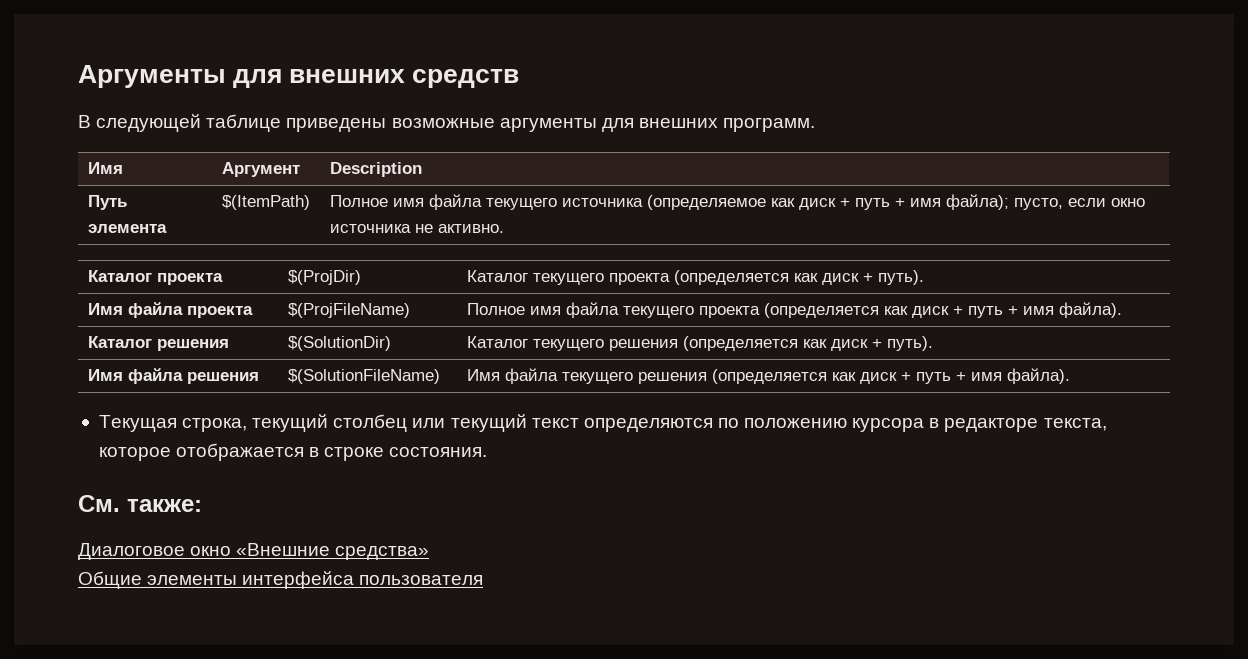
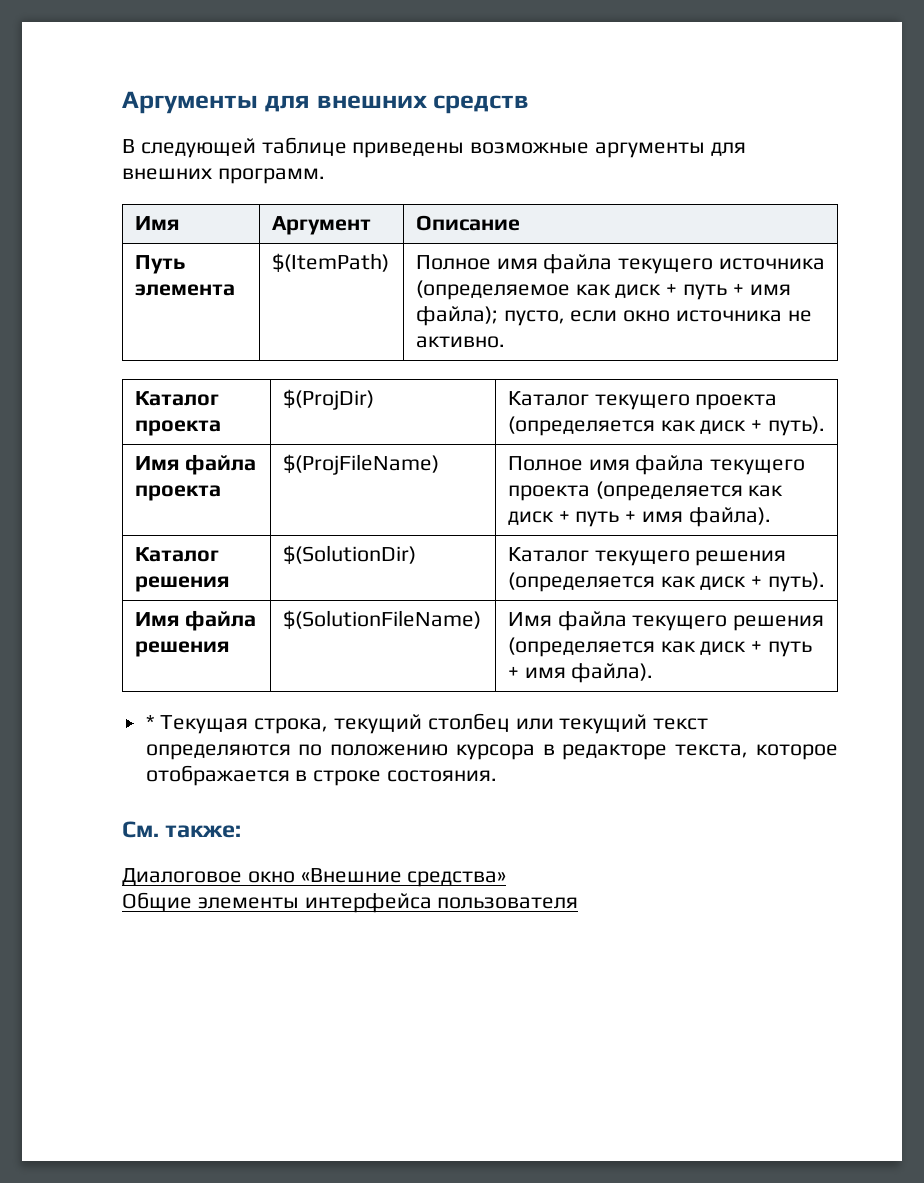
[329,162,422,177] Description -> [415,215,520,231] Описание
(1070, 376) none -> [145,715,155,729] *

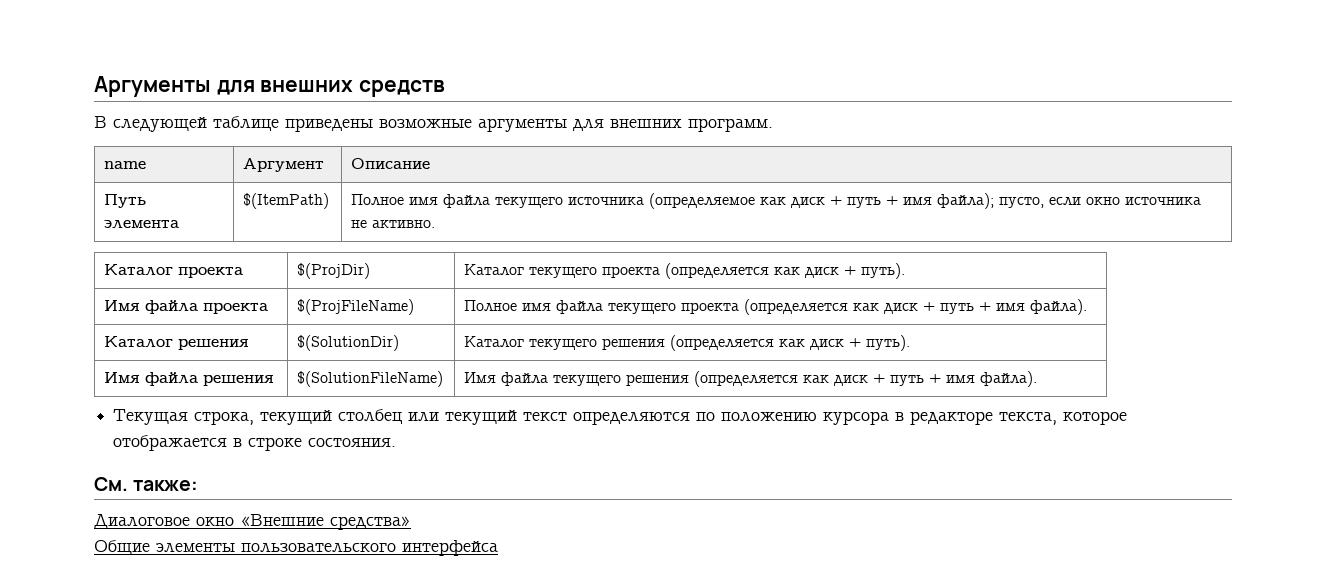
[134,216,179,230] Имя -> [104,161,147,169] name
[145,715,155,729] * -> (1038, 379) none
[304,893,579,913] интерфейса пользователя -> [241,540,498,556] пользовательского интерфейса

